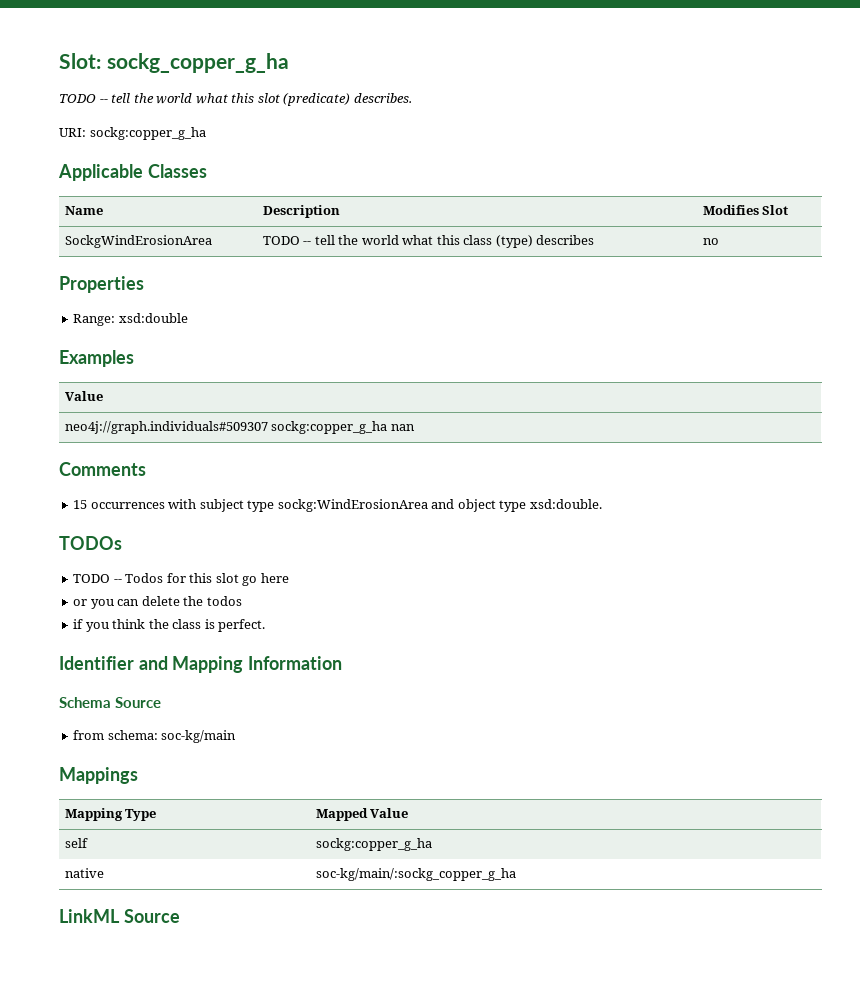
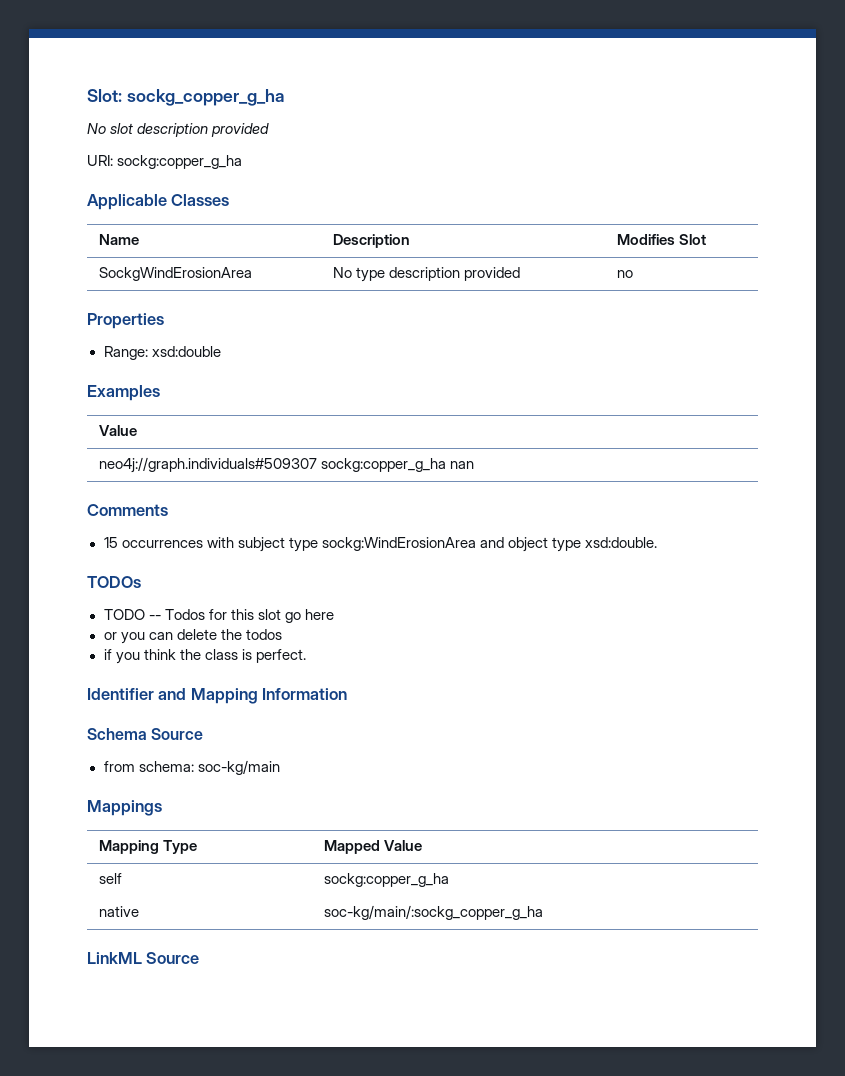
[59,93,412,106] TODO -- tell the world what this slot (predicate) describes. -> [87,123,270,137] No slot description provided
[262,235,595,248] TODO -- tell the world what this class (type) describes -> [332,267,520,282] No type description provided

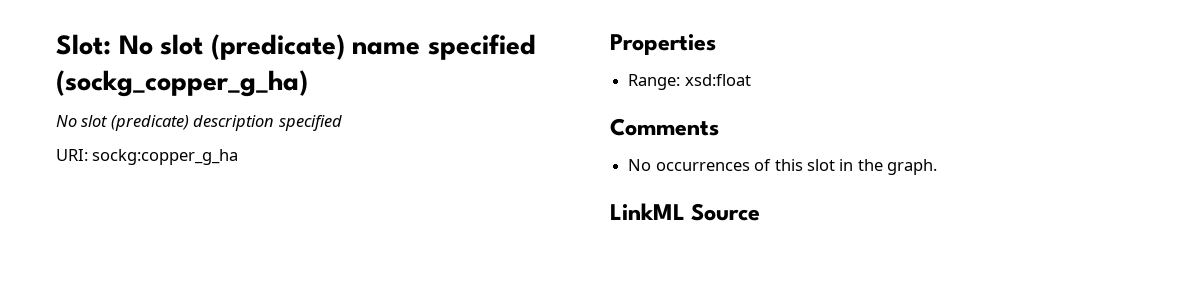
[126,89,284,106] [87,123,270,137] sockg_copper_g_ha // No slot description provided -> [118,34,536,60] [56,70,308,97] [56,115,342,131] No slot (predicate) name specified (sockg_copper_g_ha) // No slot (predicate) description specified
[87,194,230,210] [98,234,139,245] [332,234,410,248] [616,234,706,245] [98,267,252,281] [332,267,520,282] [616,270,633,278] [87,313,164,329] [103,346,221,360] [87,385,160,401] [98,425,137,436] [98,457,474,473] [87,504,168,516] [103,537,657,552] [87,576,141,588] [103,609,334,623] [103,629,282,644] [103,649,306,664] [87,688,348,704] [87,728,204,740] [103,760,280,775] [87,800,162,816] [98,840,197,854] [323,840,422,854] [98,873,122,884] [323,873,449,887] [98,906,139,917] [323,905,543,920] Applicable Classes // Name | Description | Modifies Slot // SockgWindErosionArea | No type description provided | no // Properties // Range: xsd:double // Examples // Value // neo4j://graph.individuals#509307 sockg:copper_g_ha nan // Comments // 15 occurrences with subject type sockg:WindErosionArea and object type xsd:double. // TODOs // TODO -- Todos for this slot go here // or you can delete the todos // if you think the class is perfect. // Identifier and Mapping Information // Schema Source // from schema: soc-kg/main // Mappings // Mapping Type | Mapped Value // self | sockg:copper_g_ha // native | soc-kg/main/:sockg_copper_g_ha -> [610,34,716,55] [628,74,751,90] [610,118,719,136] [628,159,938,175] Properties // Range: xsd:float // Comments // No occurrences of this slot in the graph.

